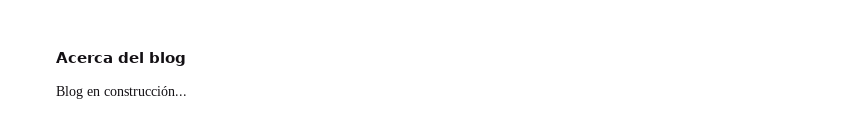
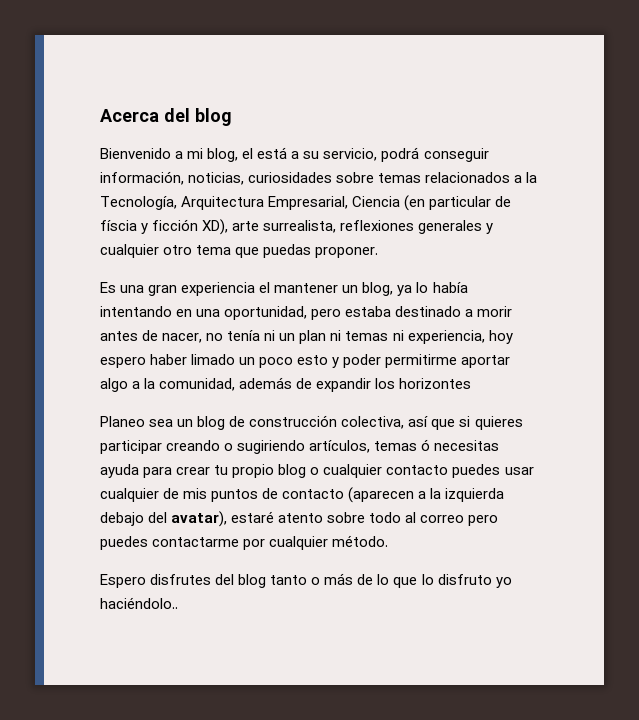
[56,86,187,99] Blog en construcción... -> [100,147,489,162] [100,171,538,185] [100,195,512,211] [100,219,494,235] [100,244,379,258] [100,282,468,296] [100,306,513,320] [100,330,513,344] [100,354,511,368] [100,377,472,392] [100,415,523,430] [100,439,500,454] [100,464,534,478] [100,487,505,503] [100,511,499,527] [100,535,389,550] [100,573,512,588] [100,597,178,609] Bienvenido a mi blog, el está a su servicio, podrá conseguir información, noticias, curiosidades sobre temas relacionados a la Tecnología, Arquitectura Empresarial, Ciencia (en particular de físcia y ficción XD), arte surrealista, reflexiones generales y cualquier otro tema que puedas proponer. // Es una gran experiencia el mantener un blog, ya lo había intentando en una oportunidad, pero estaba destinado a morir antes de nacer, no tenía ni un plan ni temas ni experiencia, hoy espero haber limado un poco esto y poder permitirme aportar algo a la comunidad, además de expandir los horizontes // Planeo sea un blog de construcción colectiva, así que si quieres participar creando o sugiriendo artículos, temas ó necesitas ayuda para crear tu propio blog o cualquier contacto puedes usar cualquier de mis puntos de contacto (aparecen a la izquierda debajo del avatar), estaré atento sobre todo al correo pero puedes contactarme por cualquier método. // Espero disfrutes del blog tanto o más de lo que lo disfruto yo haciéndolo..

